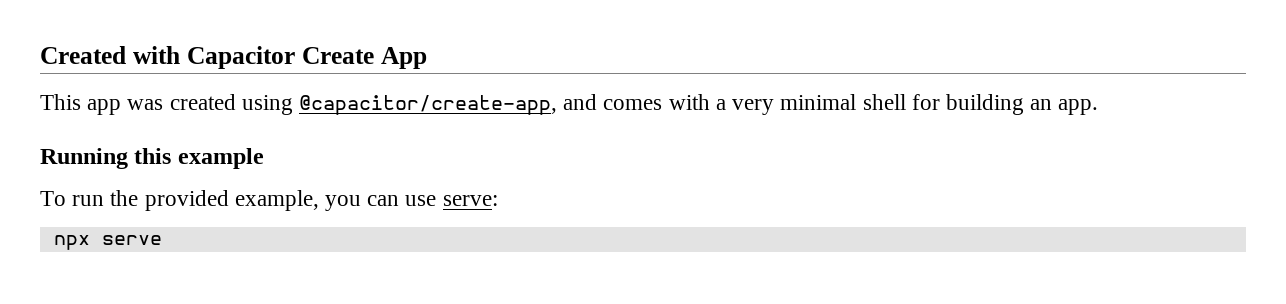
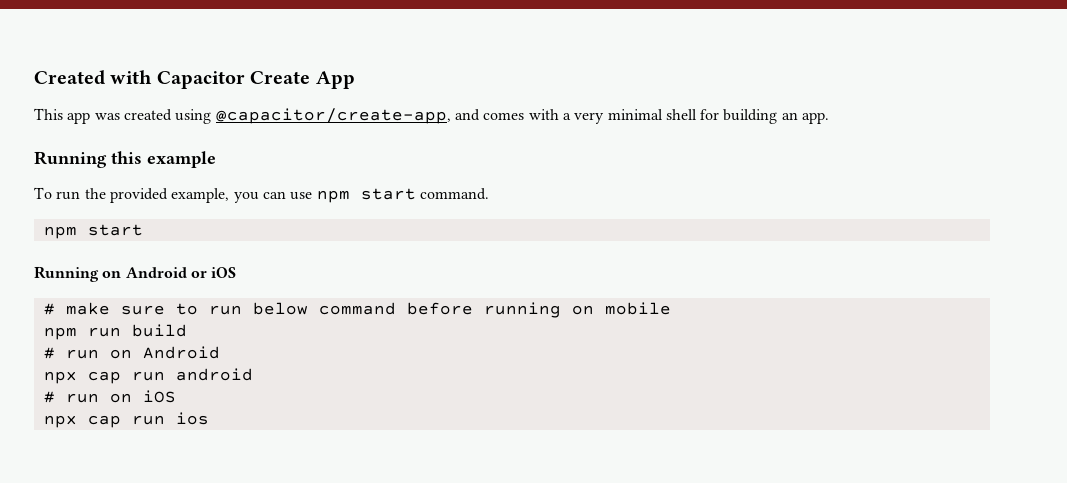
[442,195,498,206] [53,235,162,250] serve: // npx serve -> [316,188,489,203] [43,224,143,239] [34,266,237,282] [43,302,671,318] [43,324,187,340] [43,346,220,359] [43,368,253,384] [43,390,176,403] [43,412,209,428] npm start command. // npm start // Running on Android or iOS // # make sure to run below command before running on mobile // npm run build // # run on Android // npx cap run android // # run on iOS // npx cap run ios

